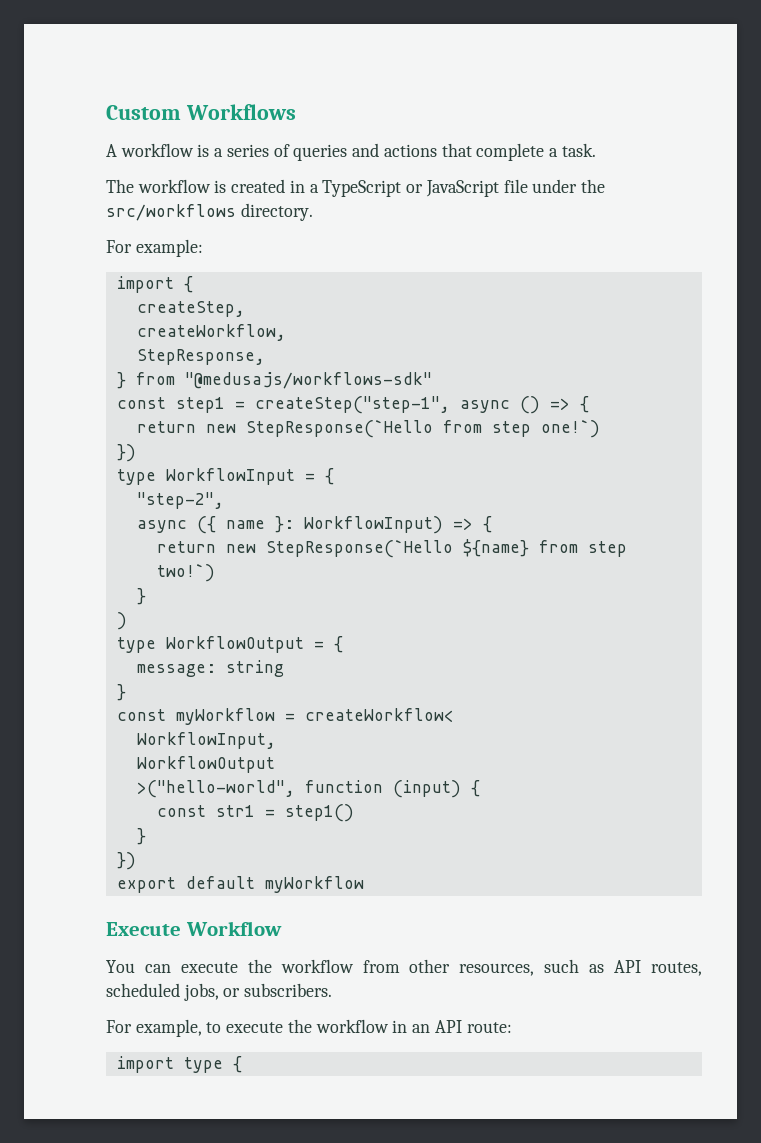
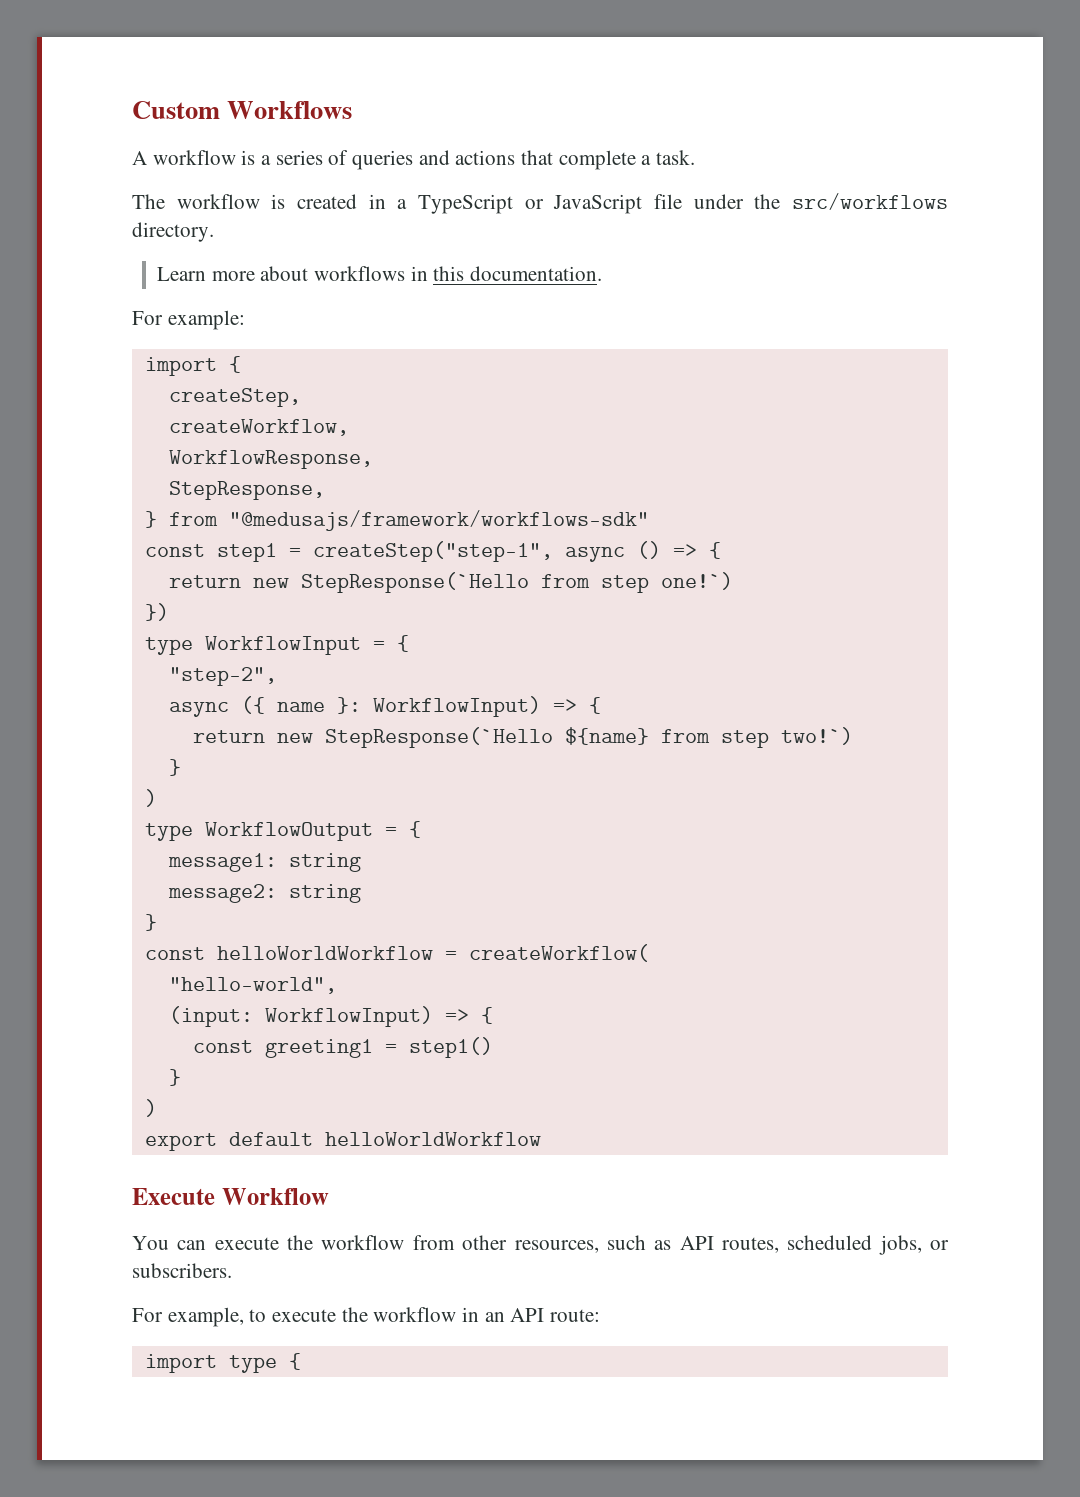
(313, 212) none -> [157,266,603,281] // Learn more about workflows in this documentation.
(286, 332) none -> [168,450,373,469] // WorkflowResponse,
[184,372,432,389] "@medusajs/workflows-sdk" -> [228,510,649,531] "@medusajs/framework/workflows-sdk"
[136,664,216,677] message: -> [167,853,361,872] [167,884,277,903] message1: string // message2:
[175,708,454,725] [136,732,276,749] [136,756,275,773] [136,780,461,798] myWorkflow = createWorkflow< // WorkflowInput, // WorkflowOutput // >("hello-world", function (input) -> [216,944,649,962] [168,977,337,994] [168,1006,469,1027] helloWorldWorkflow = createWorkflow( // "hello-world", // (input: WorkflowInput) =>
[215,805,255,817] str1 -> [264,1039,373,1058] greeting1
[116,852,136,870] }) -> [144,1099,157,1117] )
[264,876,364,893] myWorkflow -> [324,1132,541,1146] helloWorldWorkflow

